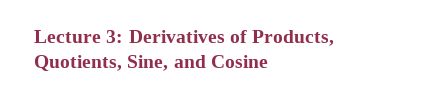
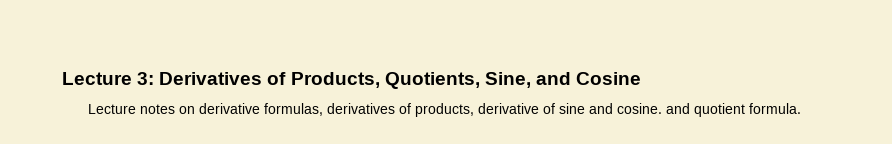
(268, 61) none -> [88,103,802,117] // Lecture notes on derivative formulas, derivatives of products, derivative of sine and cosine. and quotient formula.

